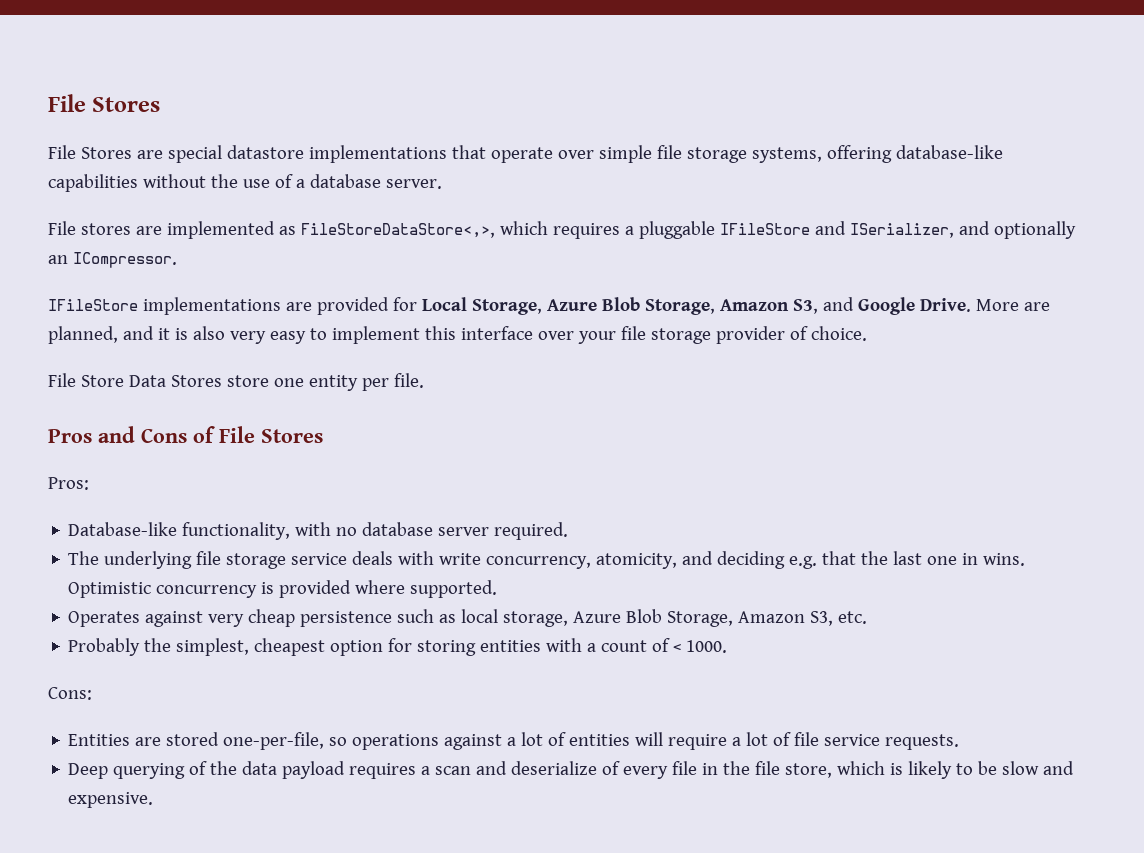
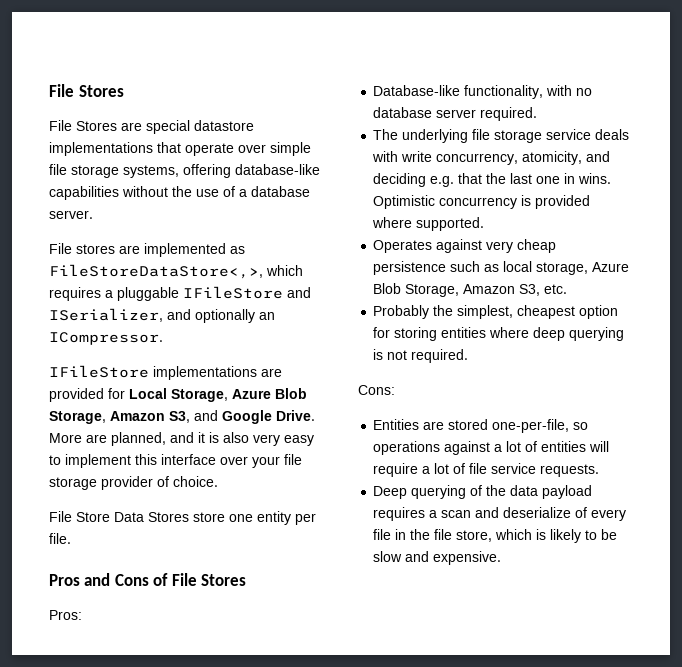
[546,638,728,653] with a count of < 1000. -> [489,327,625,341] [373,349,469,363] where deep querying is not required.

